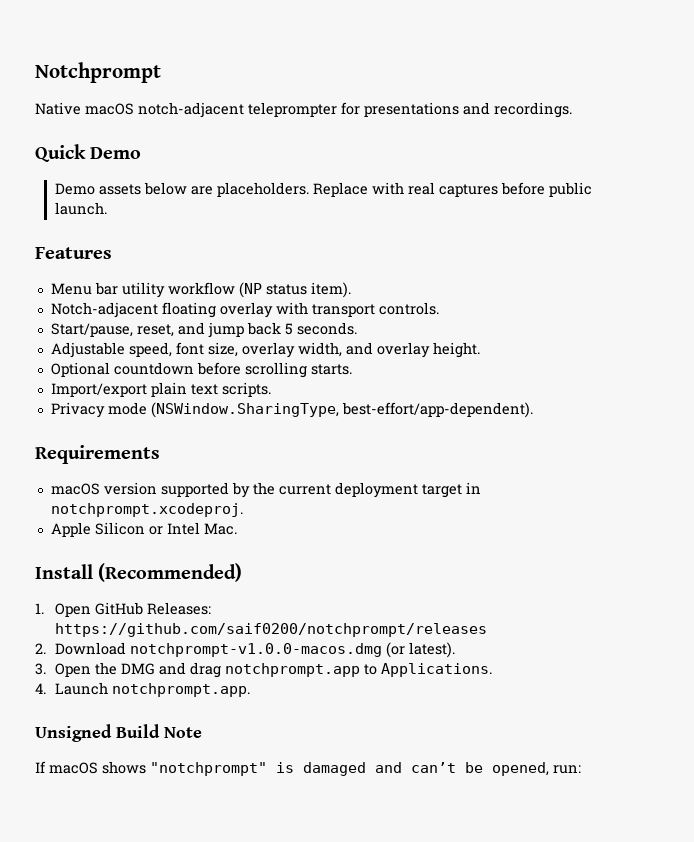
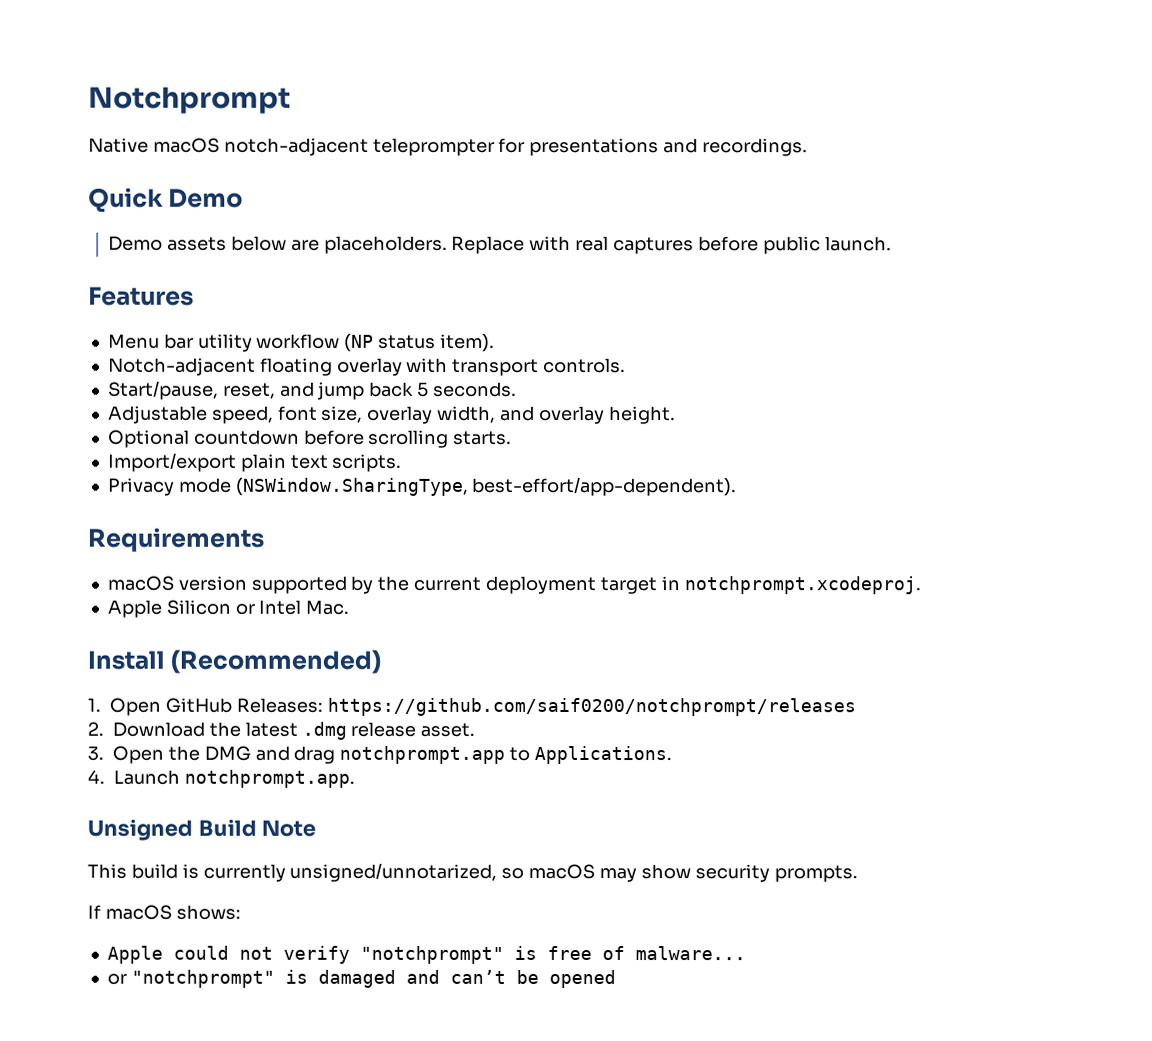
[129,642,455,658] notchprompt-v1.0.0-macos.dmg (or latest). -> [208,721,476,740] the latest .dmg release asset.
[35,761,146,774] If macOS shows -> [87,862,858,883] [87,904,241,920] [106,945,746,964] [106,973,127,985] This build is currently unsigned/unnotarized, so macOS may show security prompts. // If macOS shows: // Apple could not verify "notchprompt" is free of malware... // or
[492,762,581,776] opened, run: -> [548,969,616,989] opened

